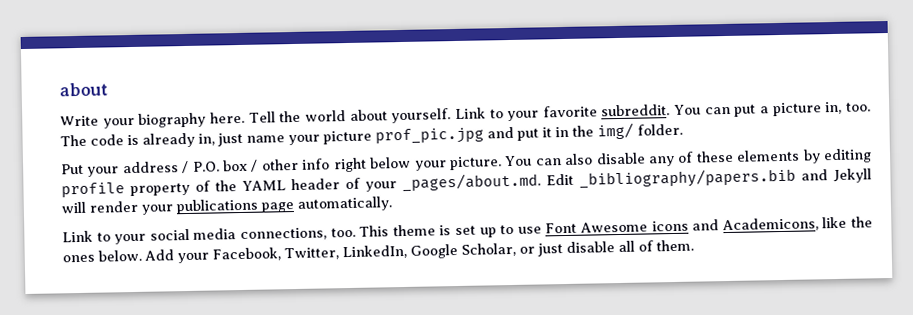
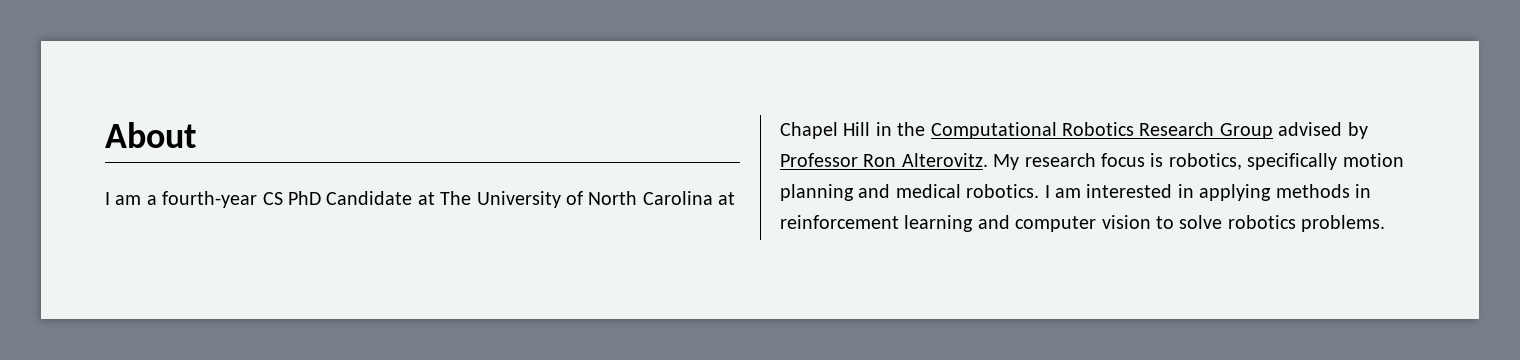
[59,82,108,97] [60,101,871,129] [60,122,683,148] [61,148,873,177] [61,167,872,198] [61,196,392,215] [62,216,874,245] [62,239,694,264] about // Write your biography here. Tell the world about yourself. Link to your favorite subreddit. You can put a picture in, too. The code is already in, just name your picture prof_pic.jpg and put it in the img/ folder. // Put your address / P.O. box / other info right below your picture. You can also disable any of these elements by editing profile property of the YAML header of your _pages/about.md. Edit _bibliography/papers.bib and Jekyll will render your publications page automatically. // Link to your social media connections, too. This theme is set up to use Font Awesome icons and Academicons, like the ones below. Add your Facebook, Twitter, LinkedIn, Google Scholar, or just disable all of them. -> [105,122,196,148] [105,191,736,208] [780,122,1368,139] [780,153,1404,170] [780,184,1371,201] [780,215,1386,232] About // I am a fourth-year CS PhD Candidate at The University of North Carolina at Chapel Hill in the Computational Robotics Research Group advised by Professor Ron Alterovitz. My research focus is robotics, specifically motion planning and medical robotics. I am interested in applying methods in reinforcement learning and computer vision to solve robotics problems.

